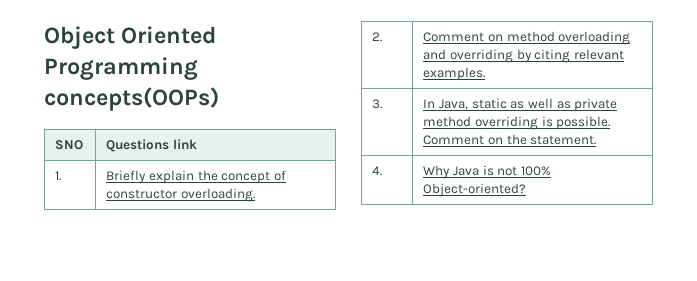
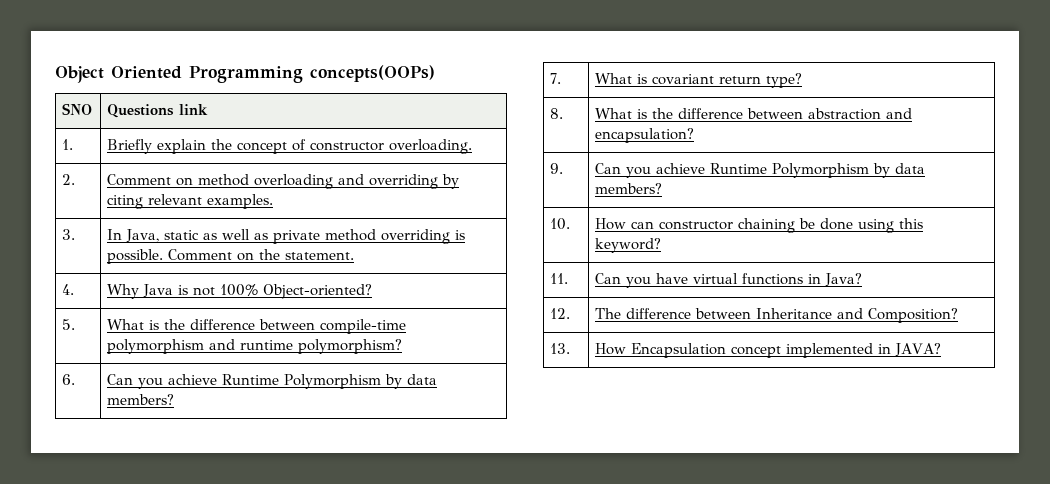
(527, 190) none -> [62,319,76,330] [107,319,407,334] [107,339,403,354] [62,374,76,385] [107,374,438,389] [107,394,175,405] [550,73,562,84] [595,73,803,88] [550,108,564,119] [595,108,913,120] [595,128,695,143] [550,163,564,174] [595,163,926,178] [595,183,663,194] [550,218,571,230] [595,218,924,233] [595,238,662,253] [550,273,569,284] [595,273,863,288] [550,308,571,319] [595,308,959,323] [550,343,571,354] [595,343,942,358] // 5. | What is the difference between compile-time polymorphism and runtime polymorphism? // 6. | Can you achieve Runtime Polymorphism by data members? // 7. | What is covariant return type? // 8. | What is the difference between abstraction and encapsulation? // 9. | Can you achieve Runtime Polymorphism by data members? // 10. | How can constructor chaining be done using this keyword? // 11. | Can you have virtual functions in Java? // 12. | The difference between Inheritance and Composition? // 13. | How Encapsulation concept implemented in JAVA?

